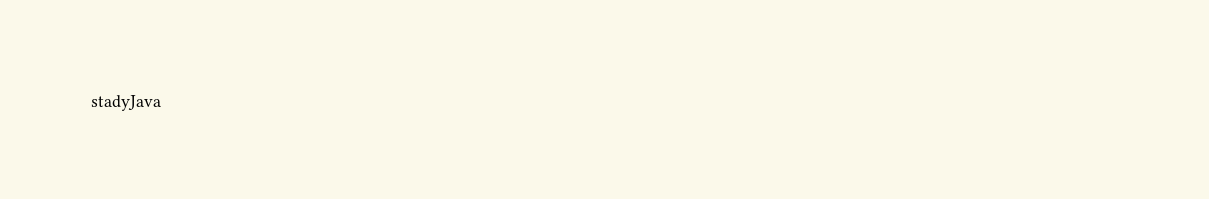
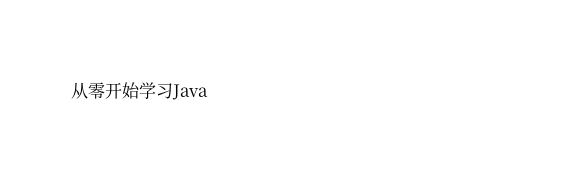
[91,95,161,111] stadyJava -> [71,82,208,100] 从零开始学习Java

